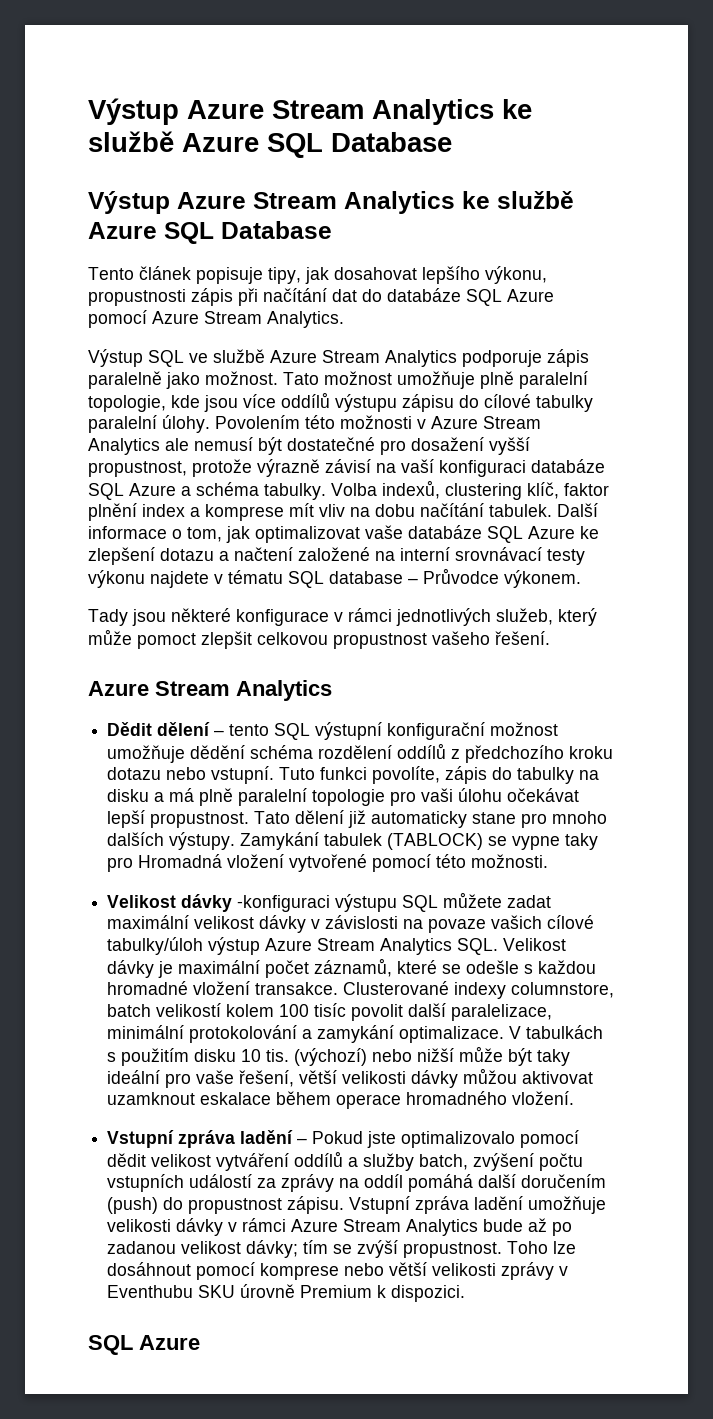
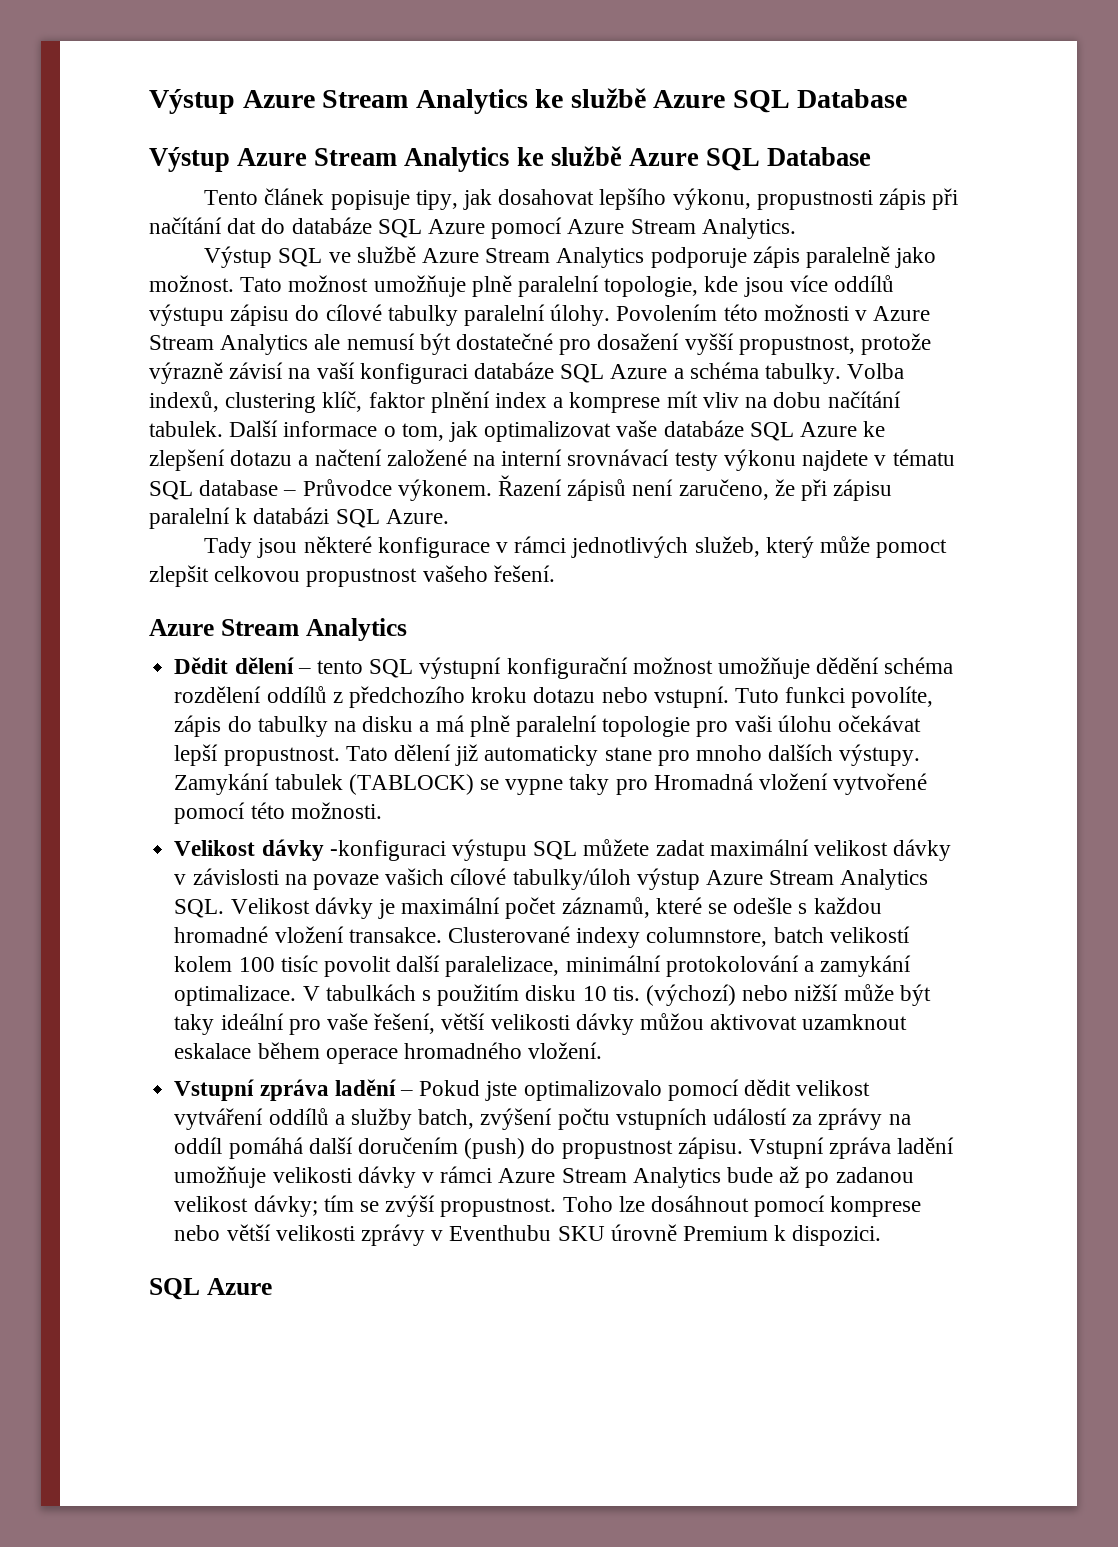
(581, 579) none -> [498,475,893,501] [149,507,449,529] Řazení zápisů není zaručeno, že při zápisu paralelní k databázi SQL Azure.

